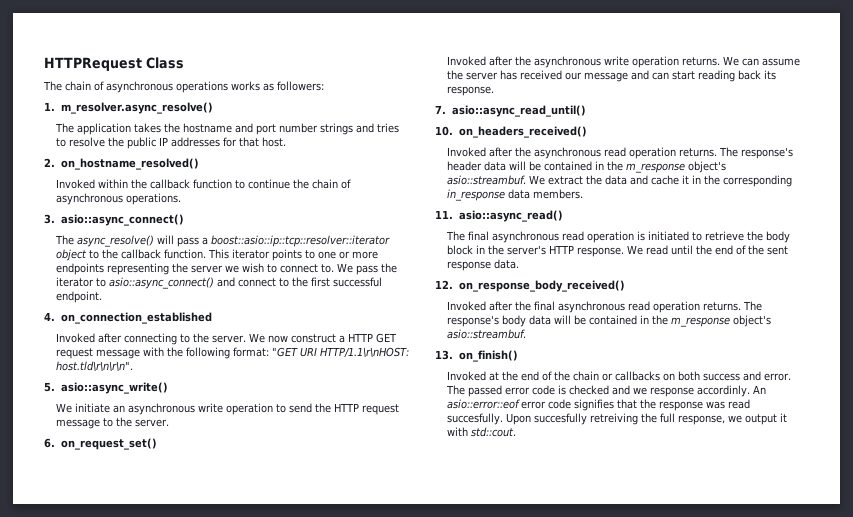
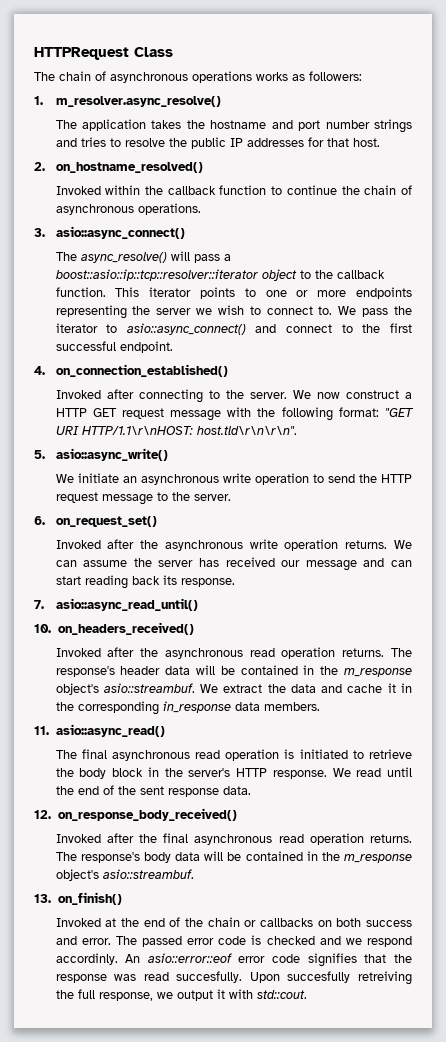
[60,312,212,324] on_connection_established -> [55,364,228,377] on_connection_established()
[650,387,695,397] response -> [366,936,412,947] respond

